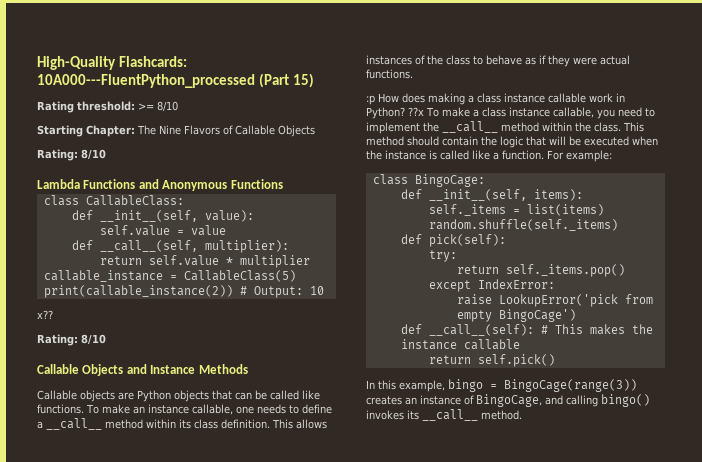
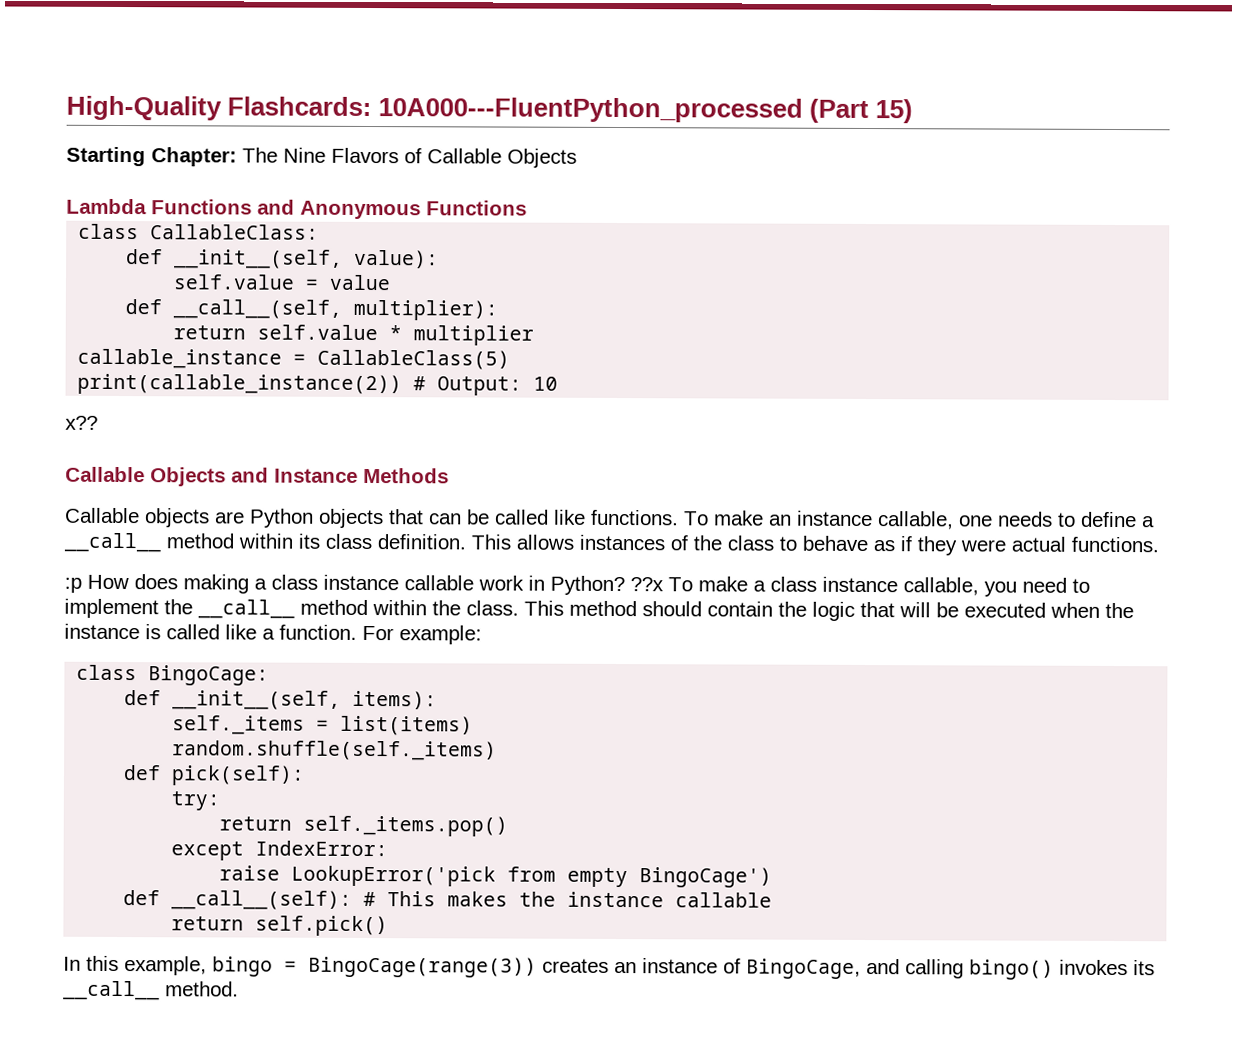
[37,101,178,113] // Rating threshold: >= 8/10 -> (914, 111) none
[37,149,106,161] // Rating: 8/10 -> (577, 158) none
[37,334,106,346] // Rating: 8/10 -> (98, 422) none

